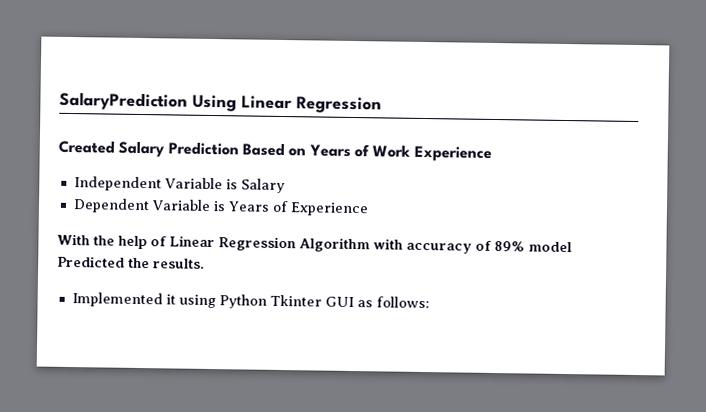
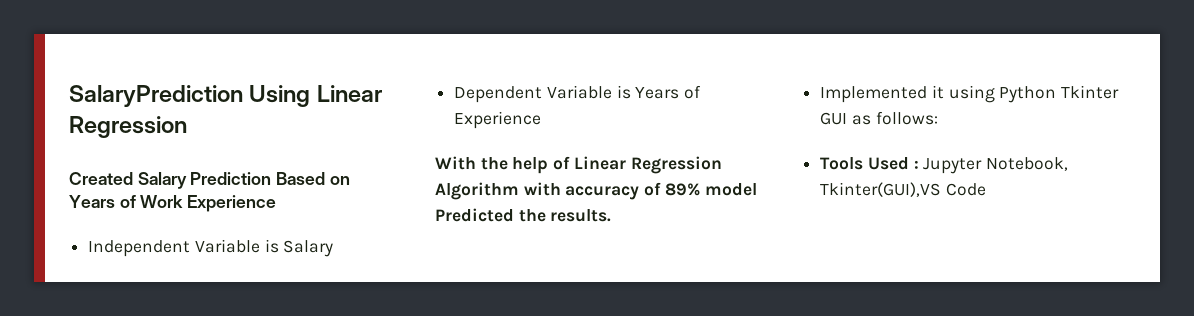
(430, 302) none -> [820,157,1069,174] [820,182,986,197] // Tools Used : Jupyter Notebook, Tkinter(GUI),VS Code

